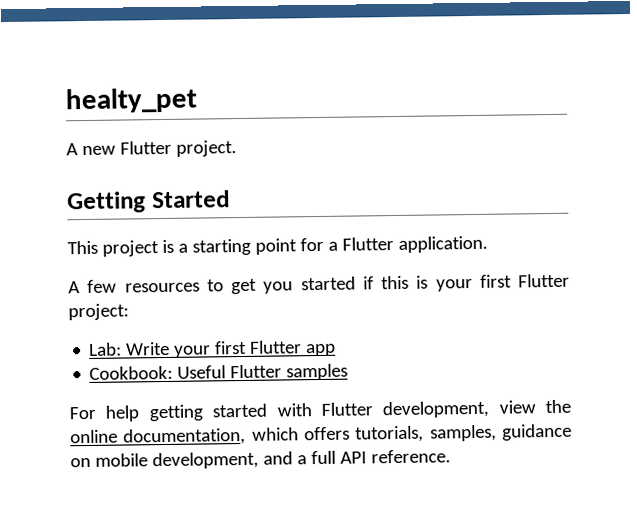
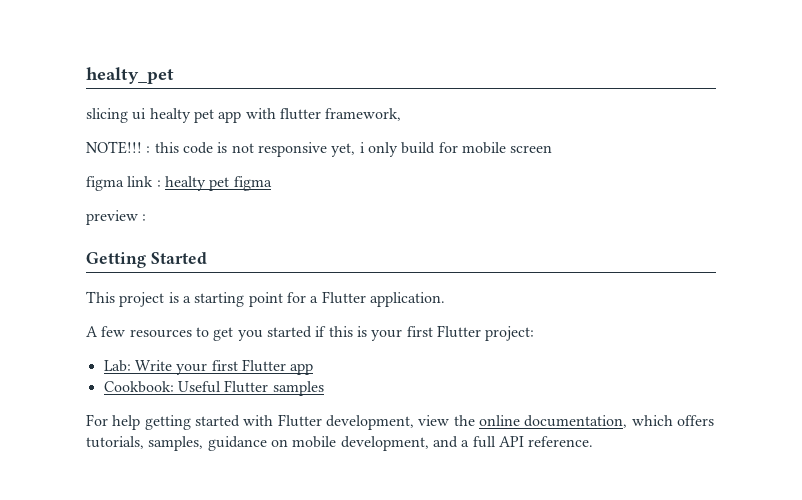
[66,140,237,157] A new Flutter project. -> [86,108,402,123] [86,141,553,157] [86,176,272,191] [86,210,147,225] slicing ui healty pet app with flutter framework, // NOTE!!! : this code is not responsive yet, i only build for mobile screen // figma link : healty pet figma // preview :

